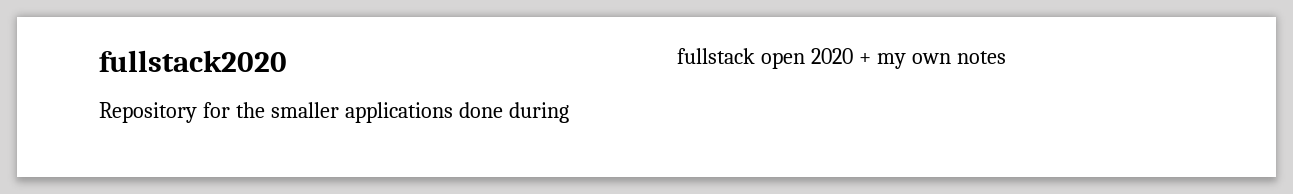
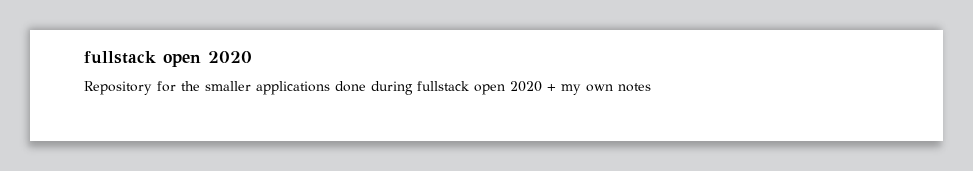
[99,50,287,72] fullstack2020 -> [84,51,252,67] fullstack open 2020

